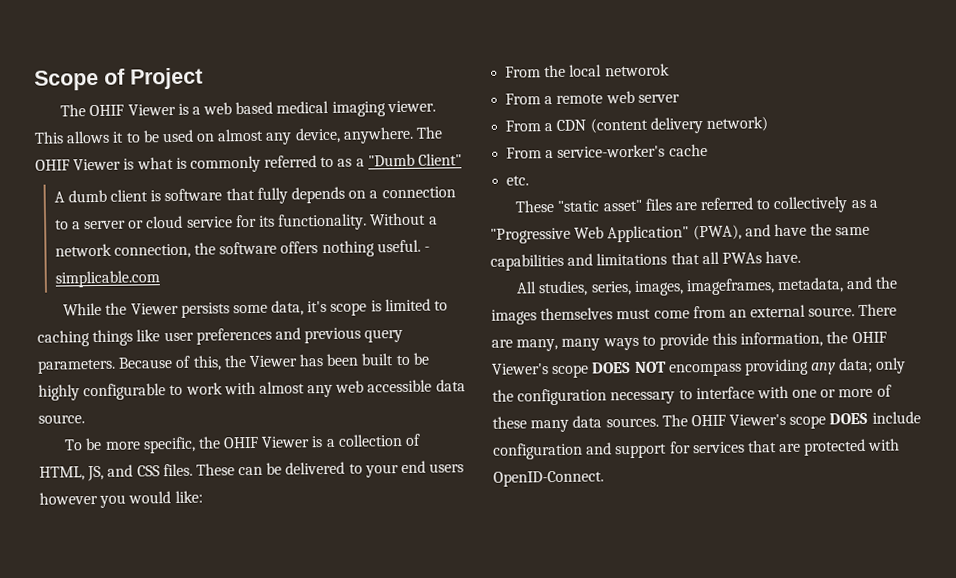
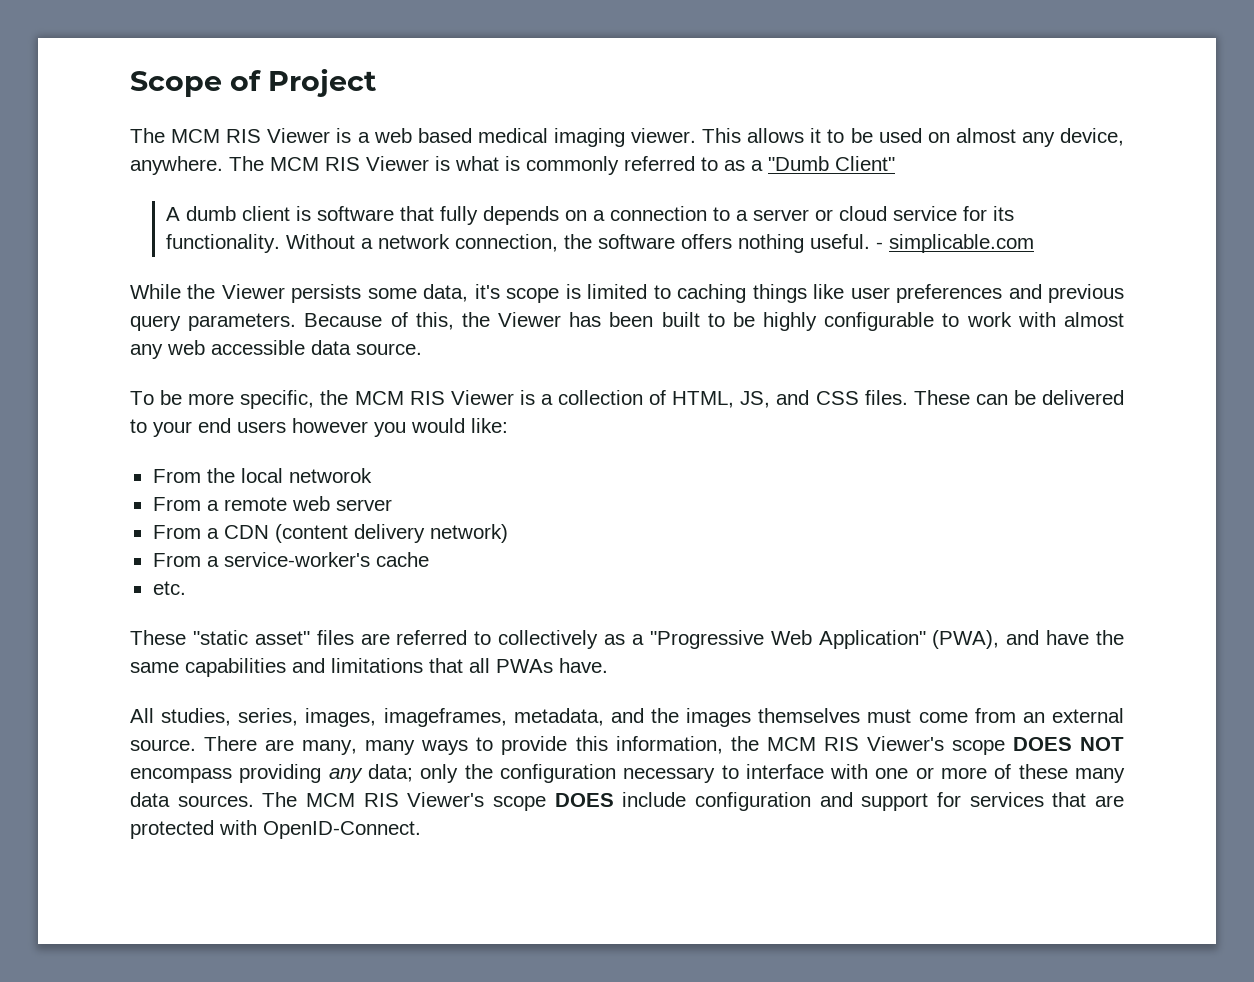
[89,104,125,117] OHIF -> [171,129,262,143] MCM RIS
[35,159,70,171] OHIF -> [270,157,360,171] MCM RIS
[223,436,260,449] OHIF -> [354,391,445,405] MCM RIS
[851,331,887,344] OHIF -> [766,737,859,751] MCM RIS
[690,414,726,427] OHIF -> [306,793,399,807] MCM RIS

